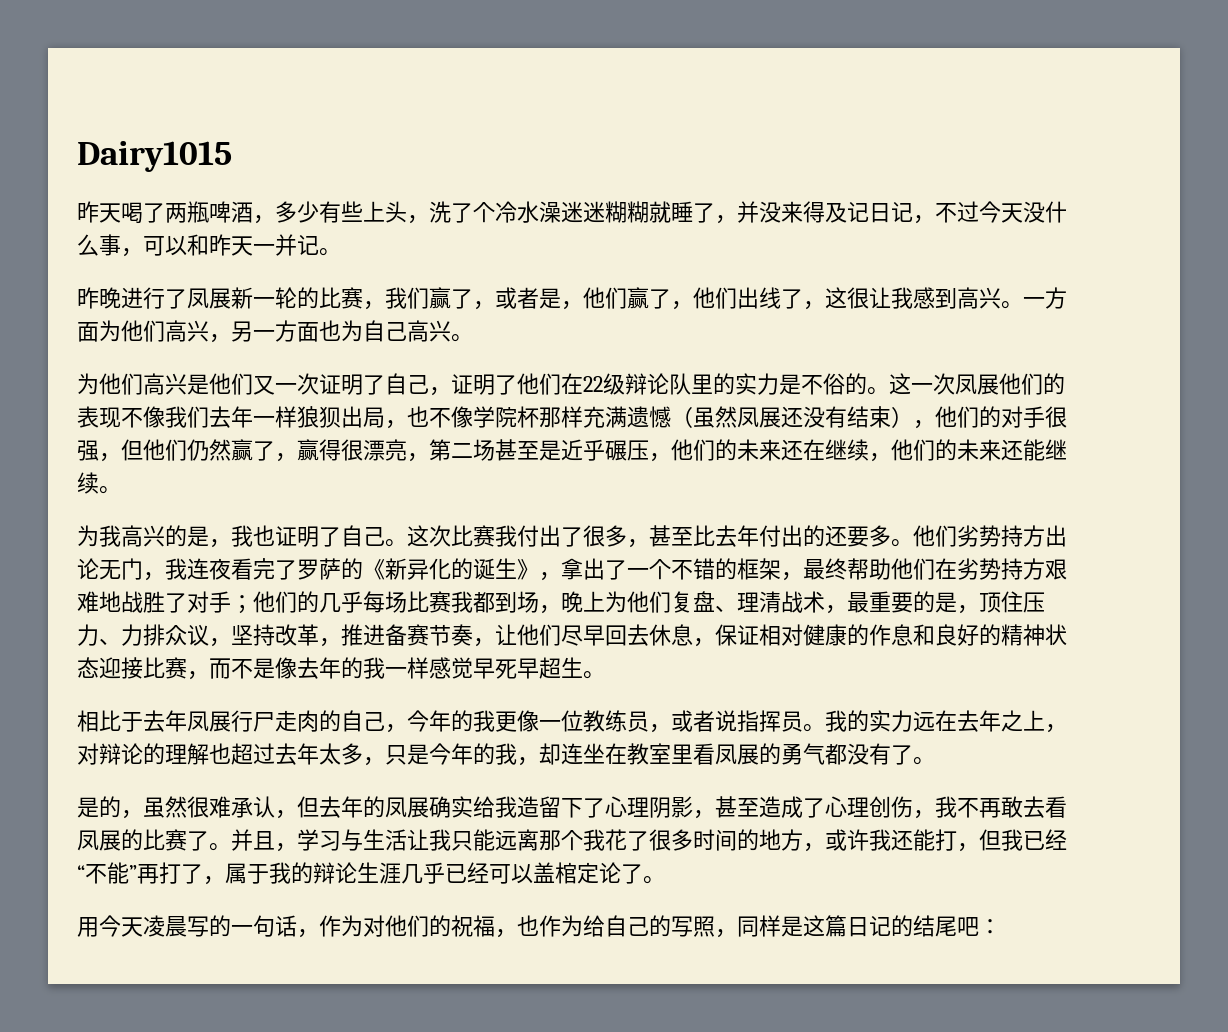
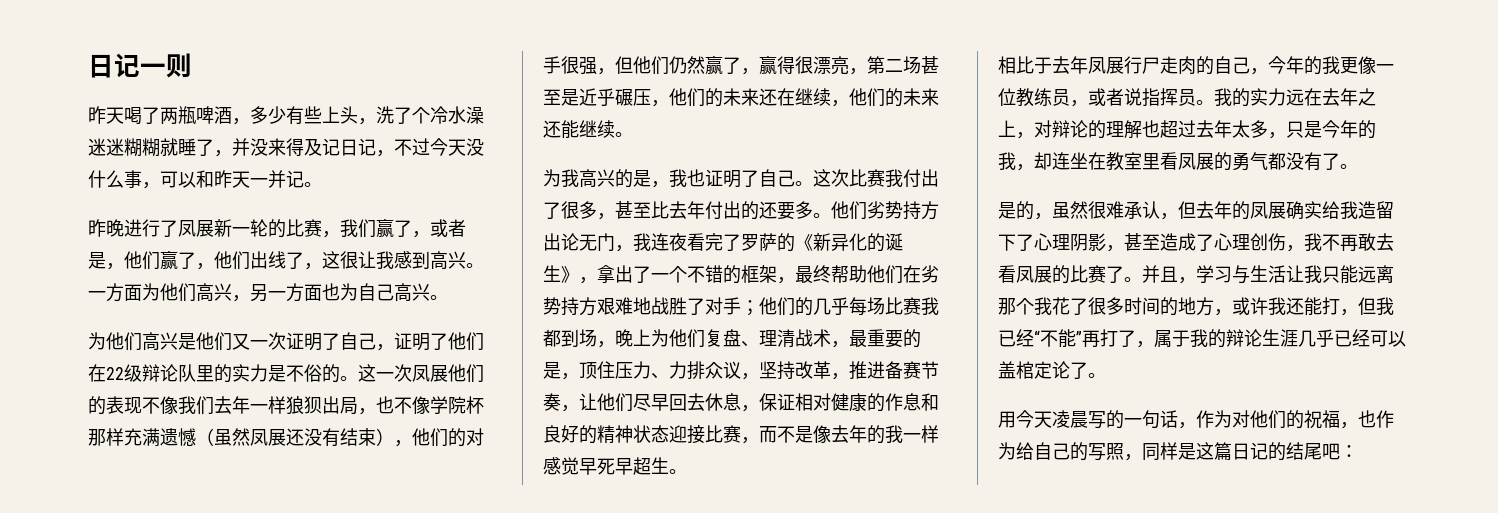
[77,141,232,172] Dairy1015 -> [88,53,192,78] 日记一则

